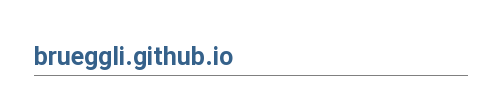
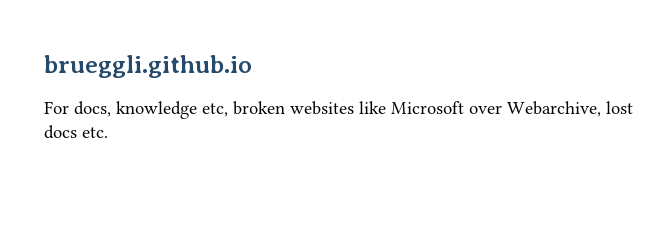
(233, 58) none -> [44,101,633,119] [44,125,108,139] // For docs, knowledge etc, broken websites like Microsoft over Webarchive, lost docs etc.

